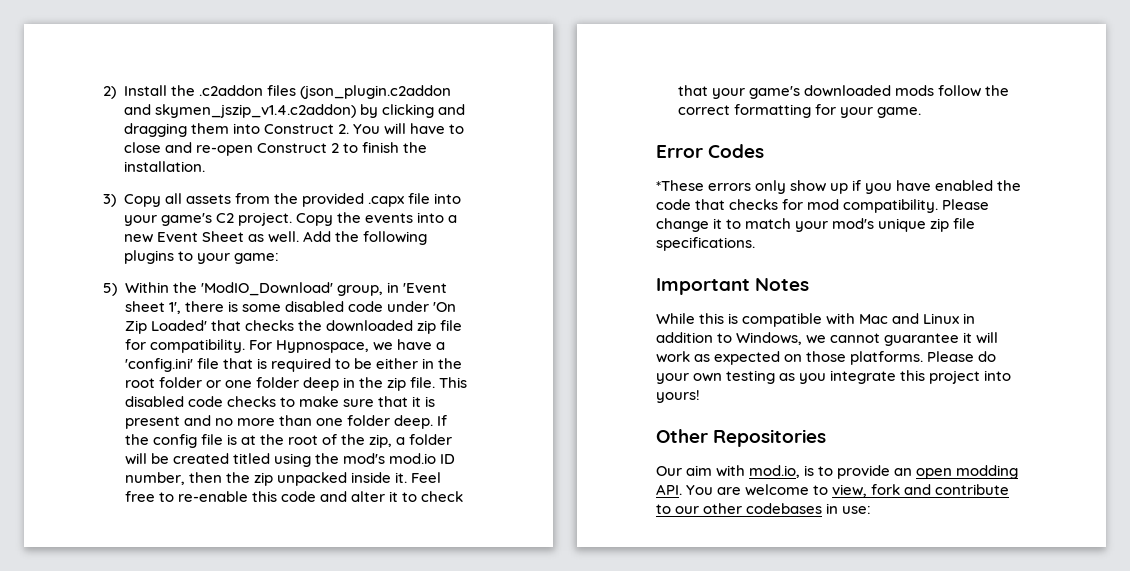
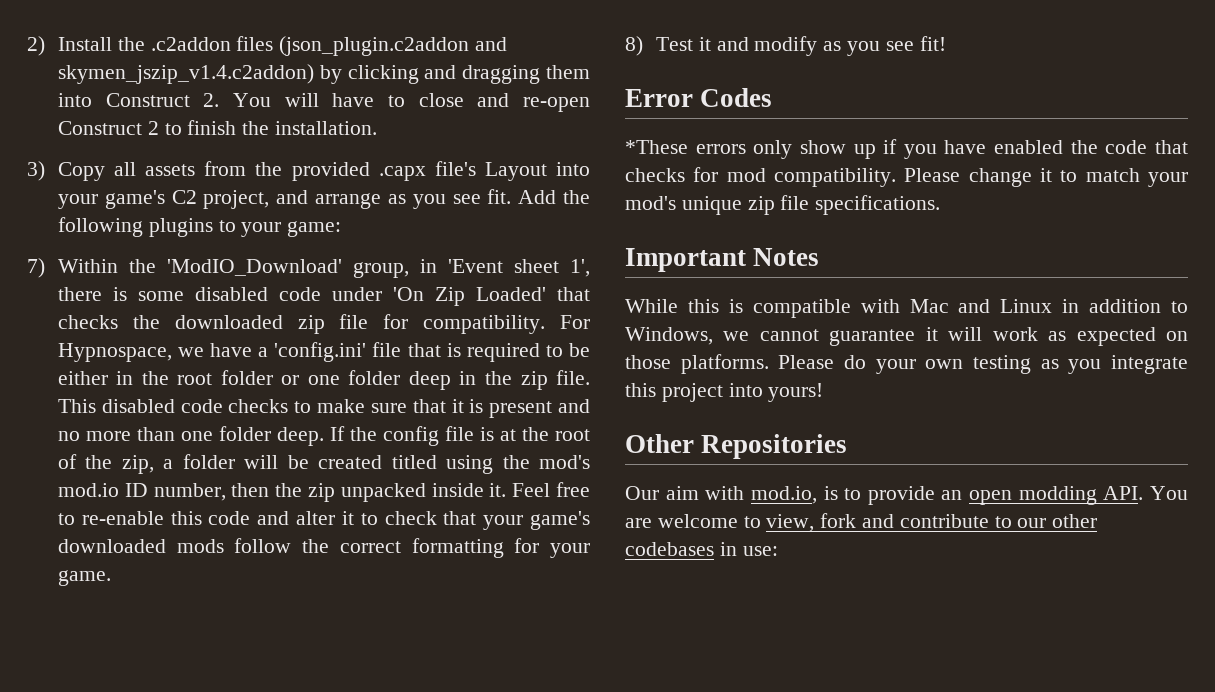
[407,193,430,204] file -> [434,161,547,181] file's Layout
[237,212,457,226] [123,231,299,243] project. Copy the events into a new Event Sheet as well. -> [203,189,512,209] project, and arrange as you see fit.
[103,283,117,296] 5) -> [27,258,45,278] 7)
(921, 112) none -> [625,36,946,56] // 8) Test it and modify as you see fit!

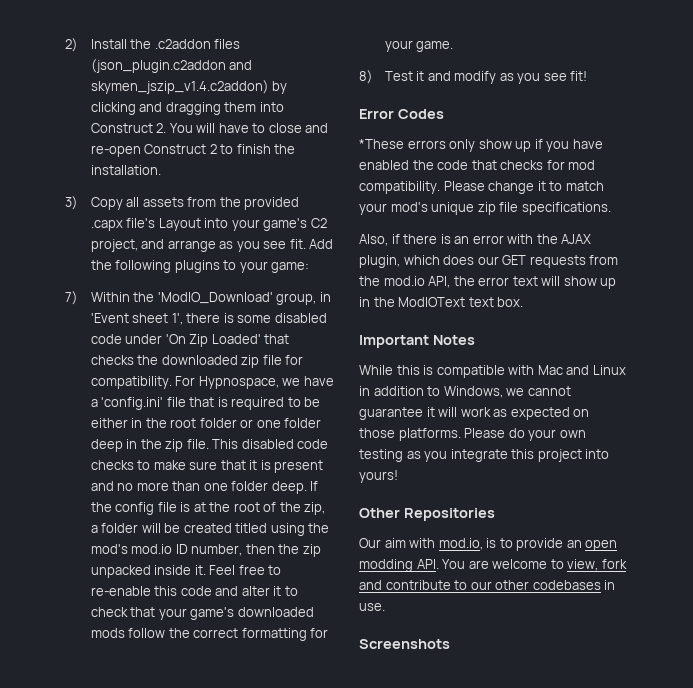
(941, 205) none -> [359,234,592,246] [359,255,619,268] [359,276,617,289] [359,297,524,307] // Also, if there is an error with the AJAX plugin, which does our GET requests from the mod.io API, the error text will show up in the ModIOText text box.
[742,546,778,556] use: -> [359,603,385,611] [359,639,450,649] use. // Screenshots

